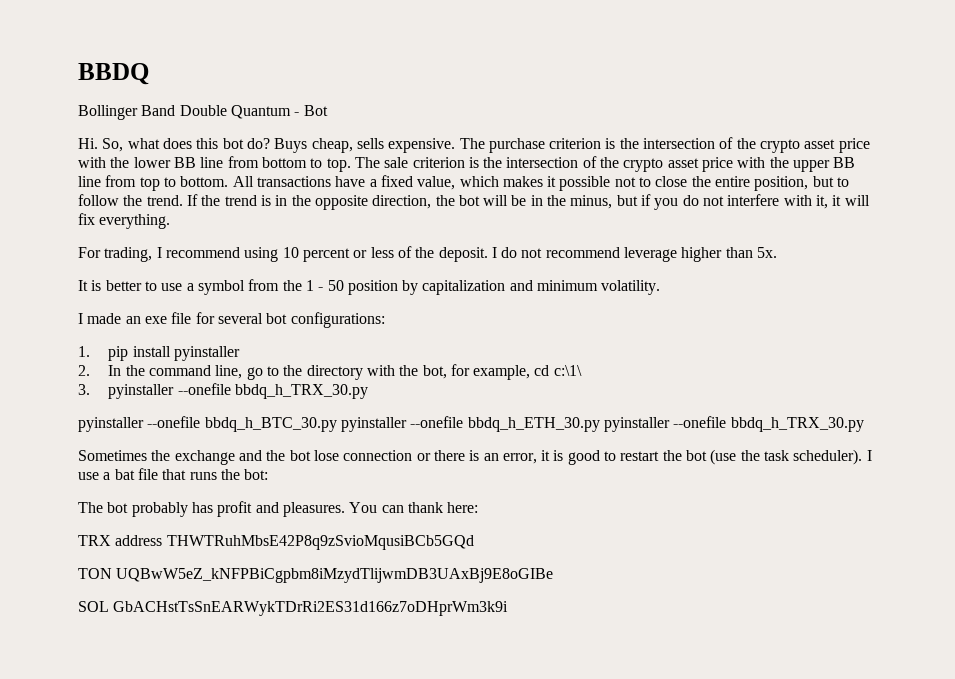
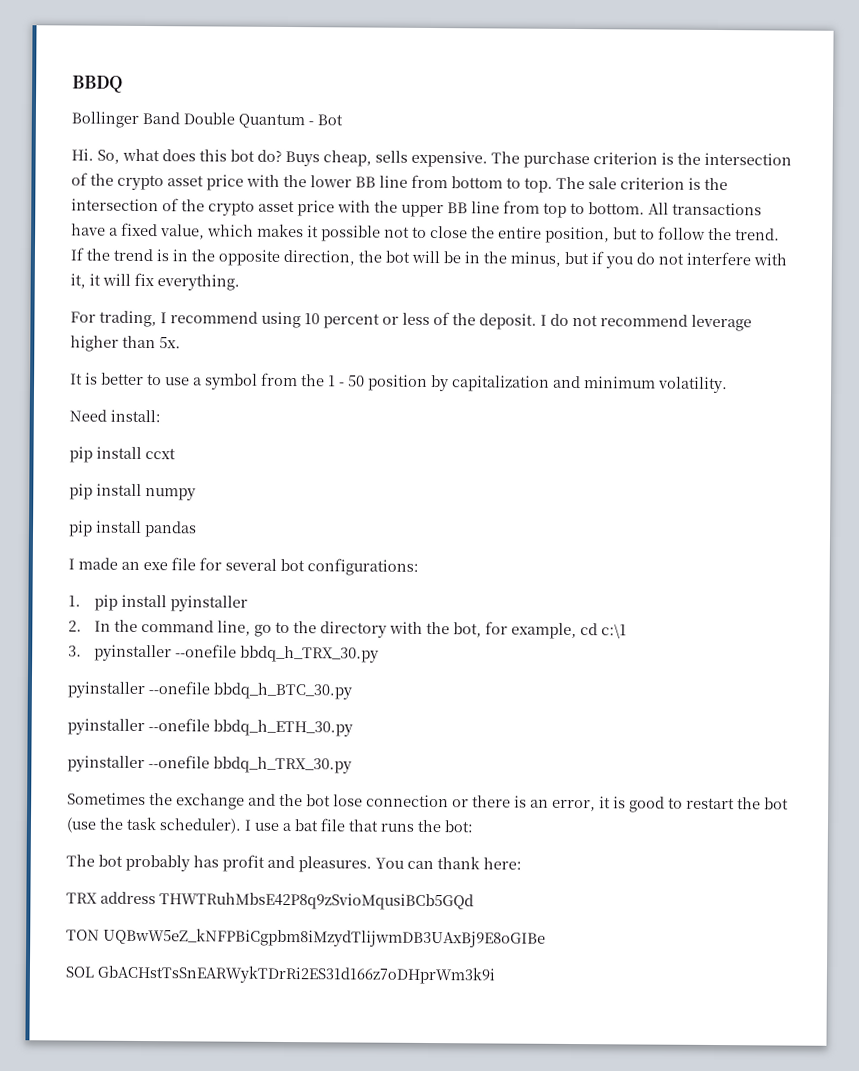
(661, 287) none -> [69,409,161,423] [69,446,176,463] [69,483,196,501] [68,520,197,538] // Need install: // pip install ccxt // pip install numpy // pip install pandas
[553,365,582,376] c:\1\ -> [601,624,628,639] c:\1
(337, 424) none -> (352, 691) //
(600, 424) none -> (353, 728) //

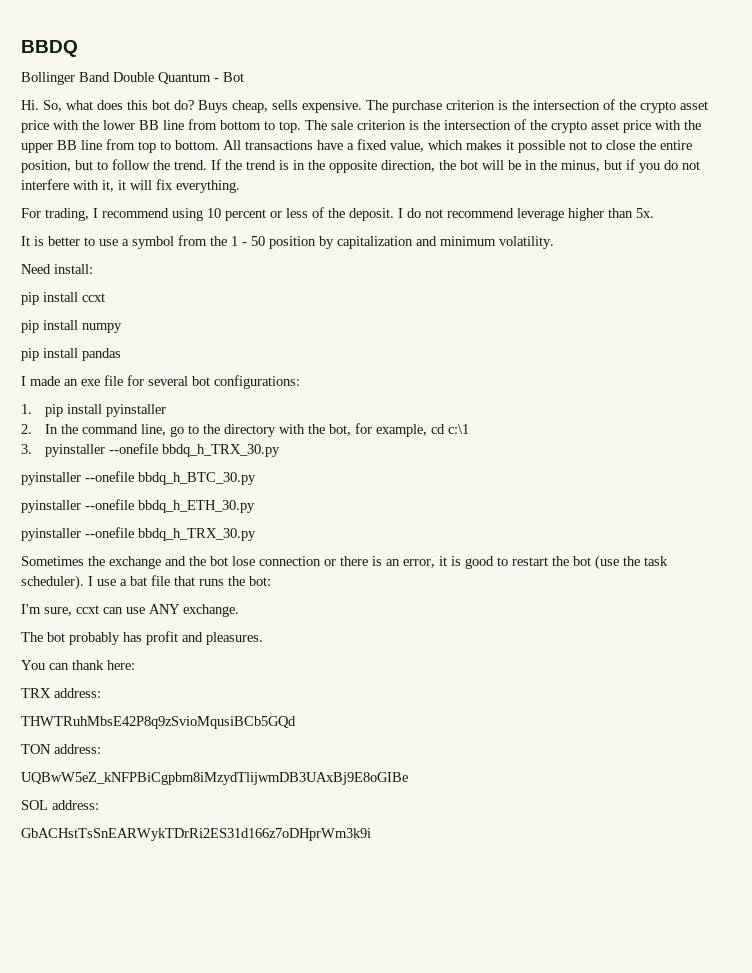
(474, 826) none -> [21,604,239,617] // I'm sure, ccxt can use ANY exchange.
(372, 864) none -> (263, 638) //
[100,891,156,905] address -> [54,688,101,698] address: //
(100, 935) none -> [54,744,101,754] address: //
(94, 972) none -> [52,800,99,810] address: //

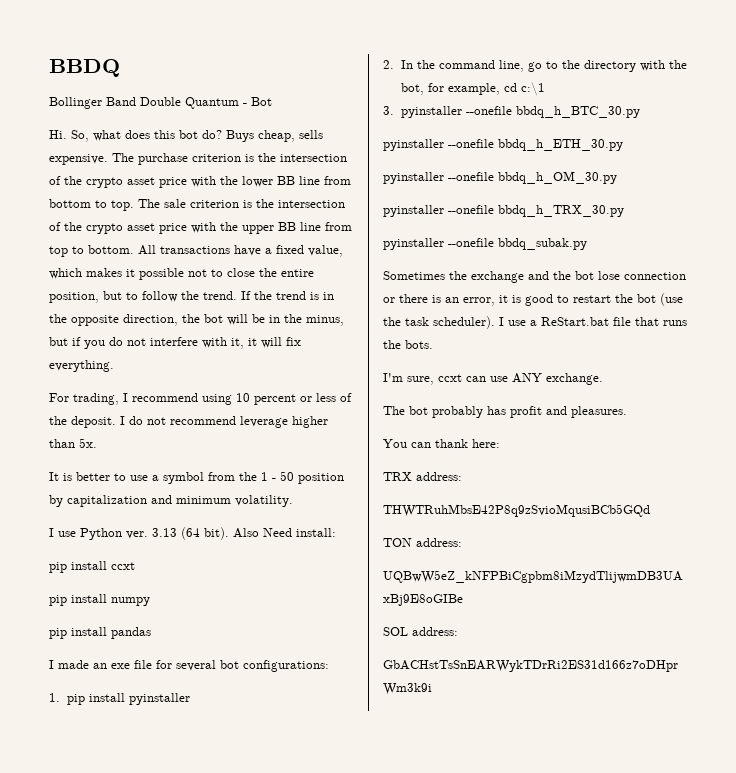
(554, 242) none -> [49,527,259,540] I use Python ver. 3.13 (64 bit). Also
[161,444,280,457] [21,471,134,485] bbdq_h_TRX_30.py // pyinstaller --onefile -> (512, 110) none
[21,527,256,541] // pyinstaller --onefile bbdq_h_TRX_30.py -> [383,171,617,184] [383,205,624,217] [383,238,587,250] // pyinstaller --onefile bbdq_h_OM_30.py // pyinstaller --onefile bbdq_h_TRX_30.py // pyinstaller --onefile bbdq_subak.py
[130,576,147,586] bat -> [541,317,609,326] ReStart.bat
[249,576,271,586] bot: -> [405,340,433,349] bots.

